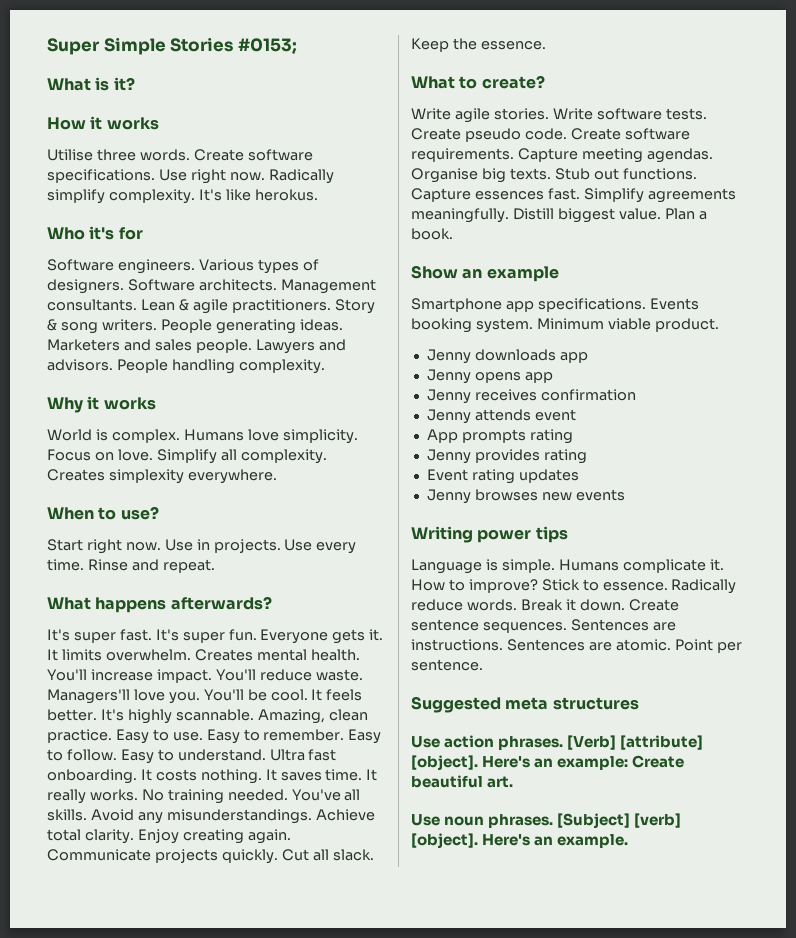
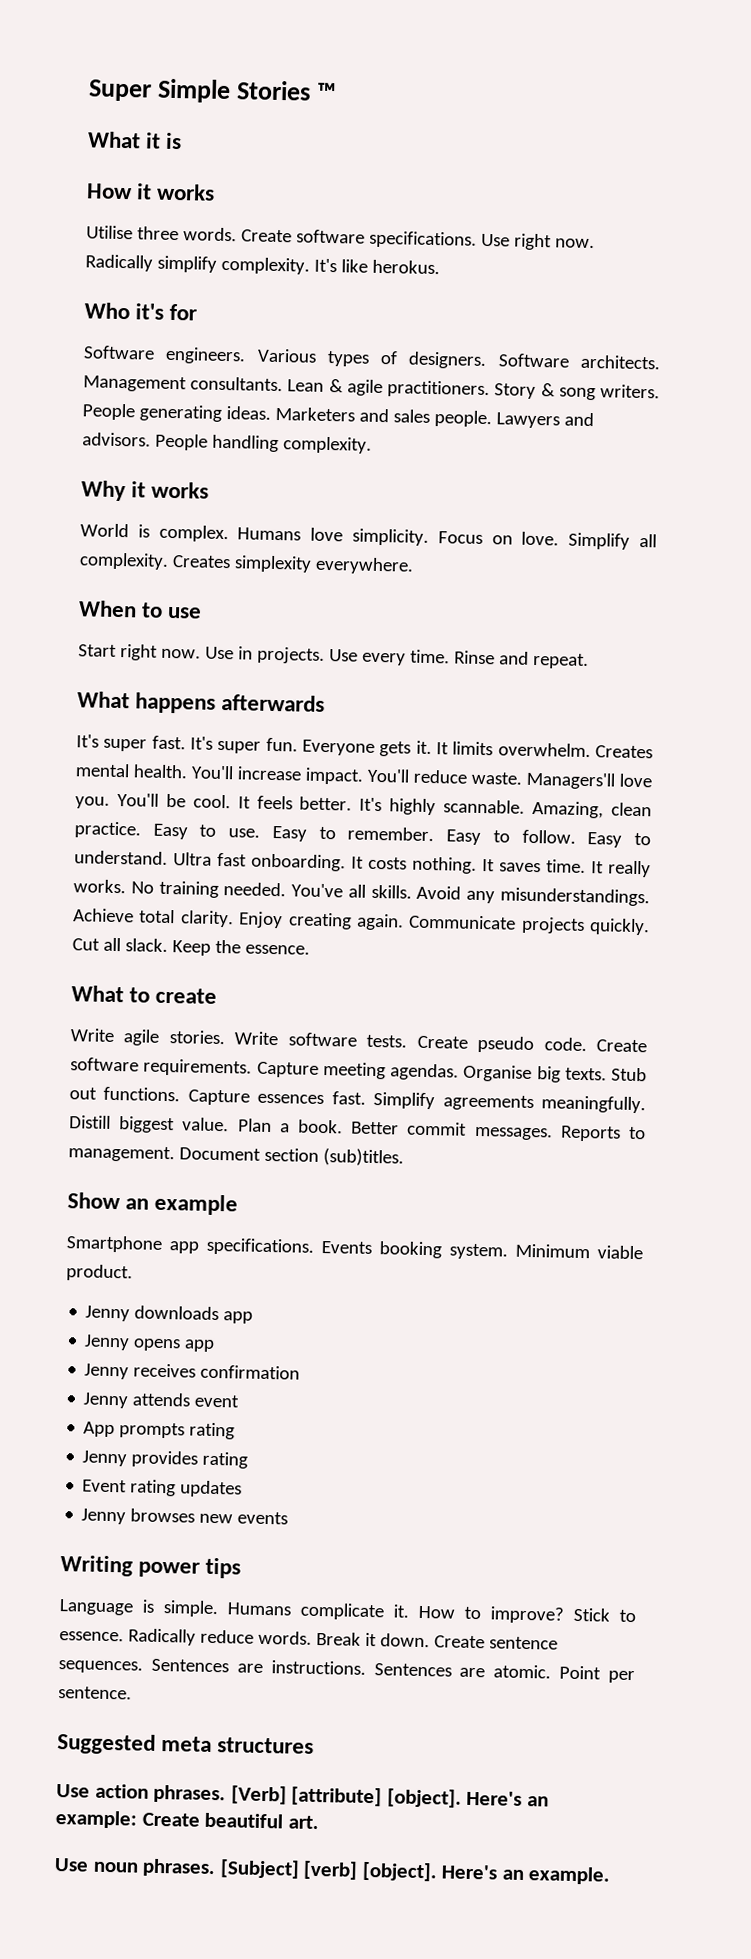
[237,38,297,54] [47,77,135,91] #0153; // What is it? -> [316,82,338,102] [87,131,183,150] ™ // What it is
[120,506,159,520] use? -> [167,606,203,619] use
[170,596,272,610] afterwards? -> [221,693,326,712] afterwards
[481,75,545,89] create? -> [155,987,218,1004] create
(453, 234) none -> [351,1121,646,1142] [68,1145,404,1167] Better commit messages. Reports to management. Document section (sub)titles.

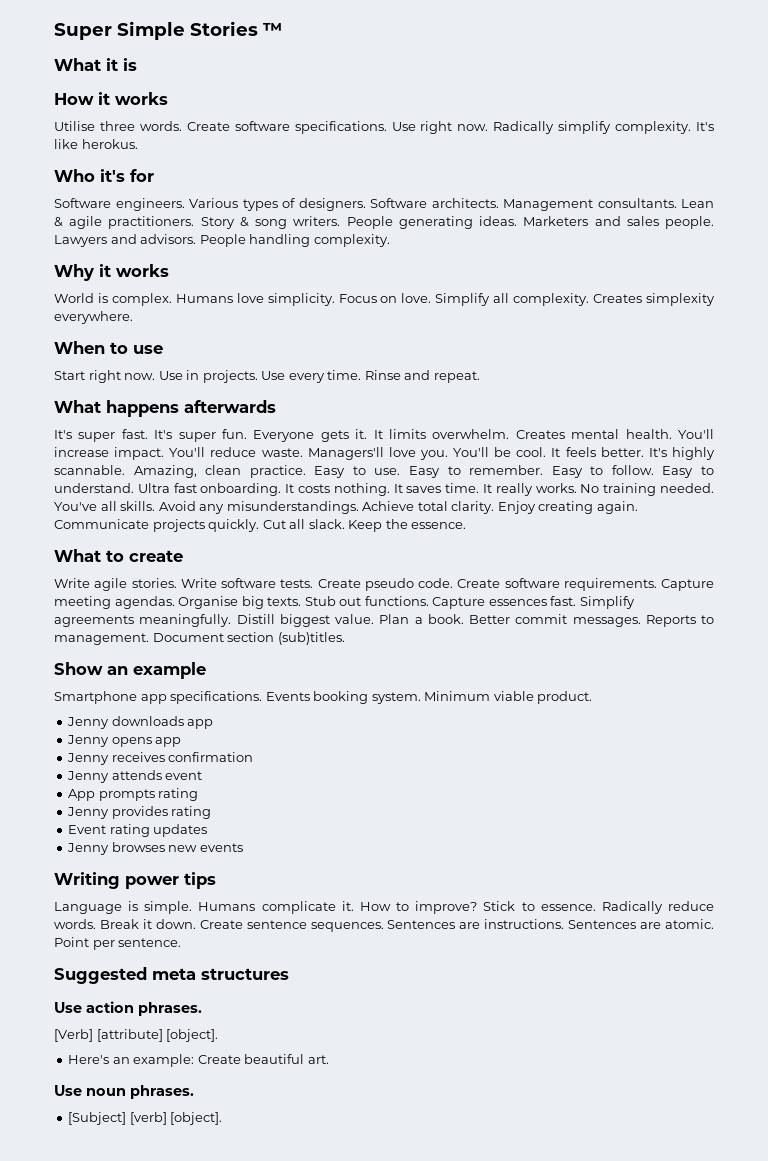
(227, 1794) none -> (202, 1009) //
(462, 1798) none -> (219, 1035) //
(217, 1868) none -> (194, 1092) //
[441,1864,611,1885] Here's an example. -> (223, 1118) none

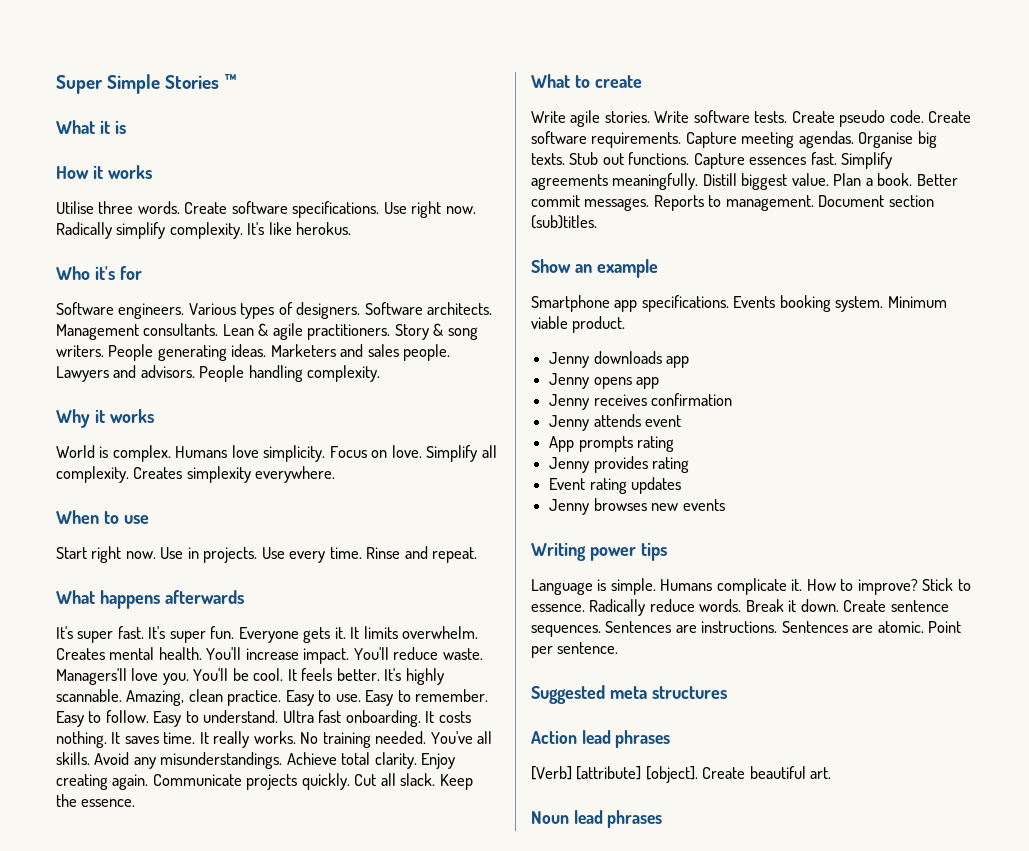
[54,1001,202,1016] Use action phrases. -> [531,730,671,748] Action lead phrases
[68,1054,195,1067] // Here's an example: -> (698, 774) none
[54,1085,194,1099] [68,1112,223,1125] Use noun phrases. // [Subject] [verb] [object]. -> [531,810,663,828] Noun lead phrases

